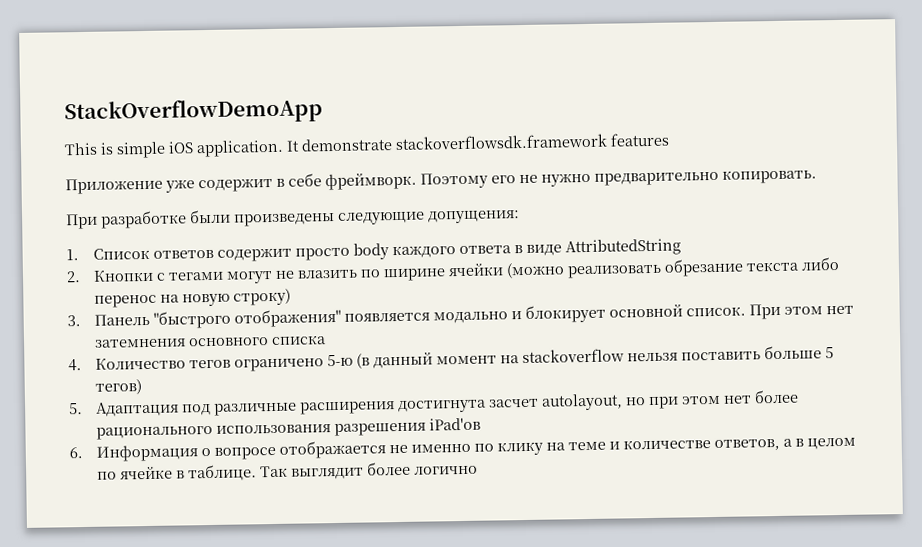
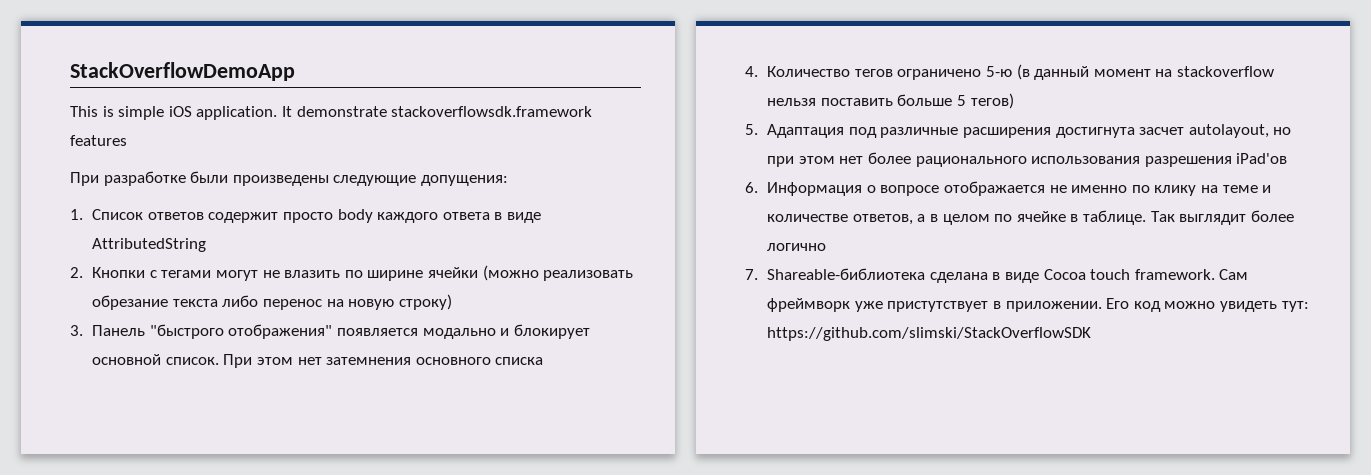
[65,169,817,195] // Приложение уже содержит в себе фреймворк. Поэтому его не нужно предварительно копировать. -> (127, 140) none
(478, 470) none -> [745,268,1249,283] [767,298,1309,312] [767,327,1092,341] // 7. Shareable-библиотека сделана в виде Cocoa touch framework. Сам фреймворк уже пристутствует в приложении. Его код можно увидеть тут: https://github.com/slimski/StackOverflowSDK

